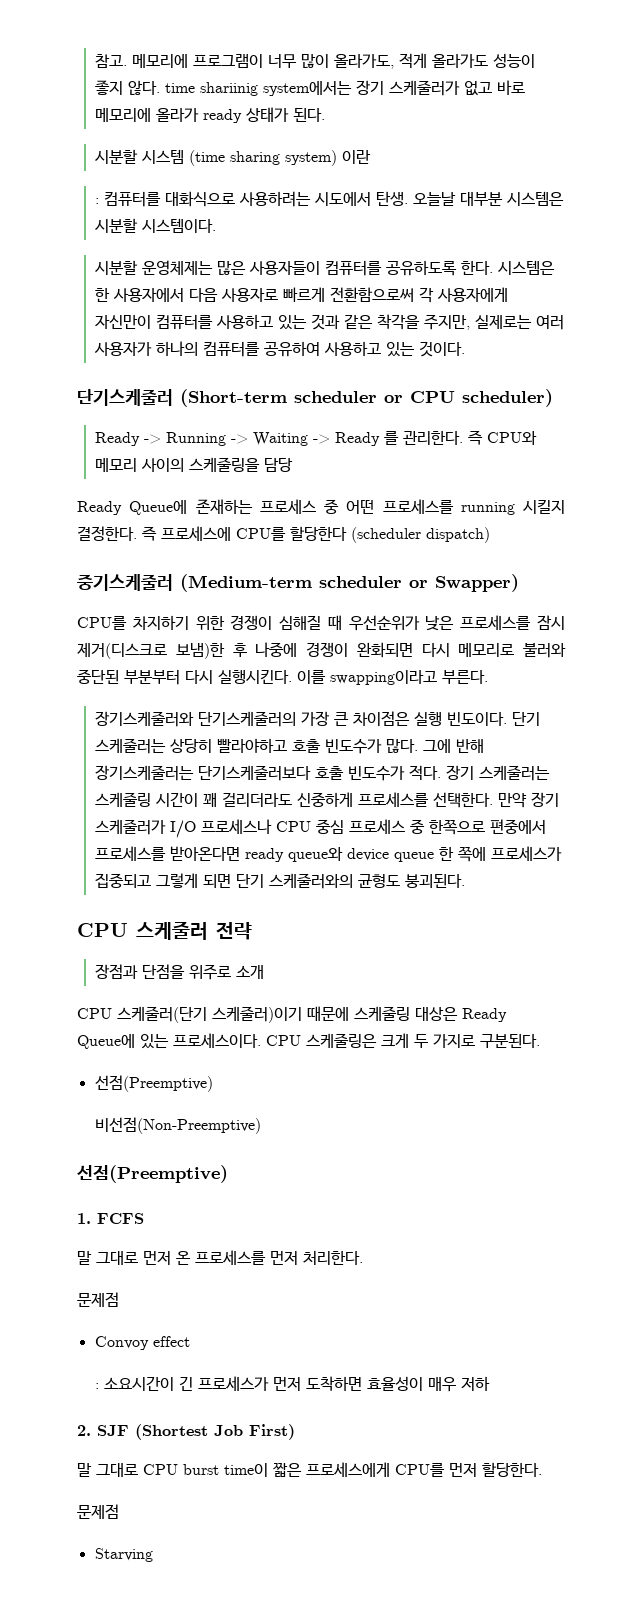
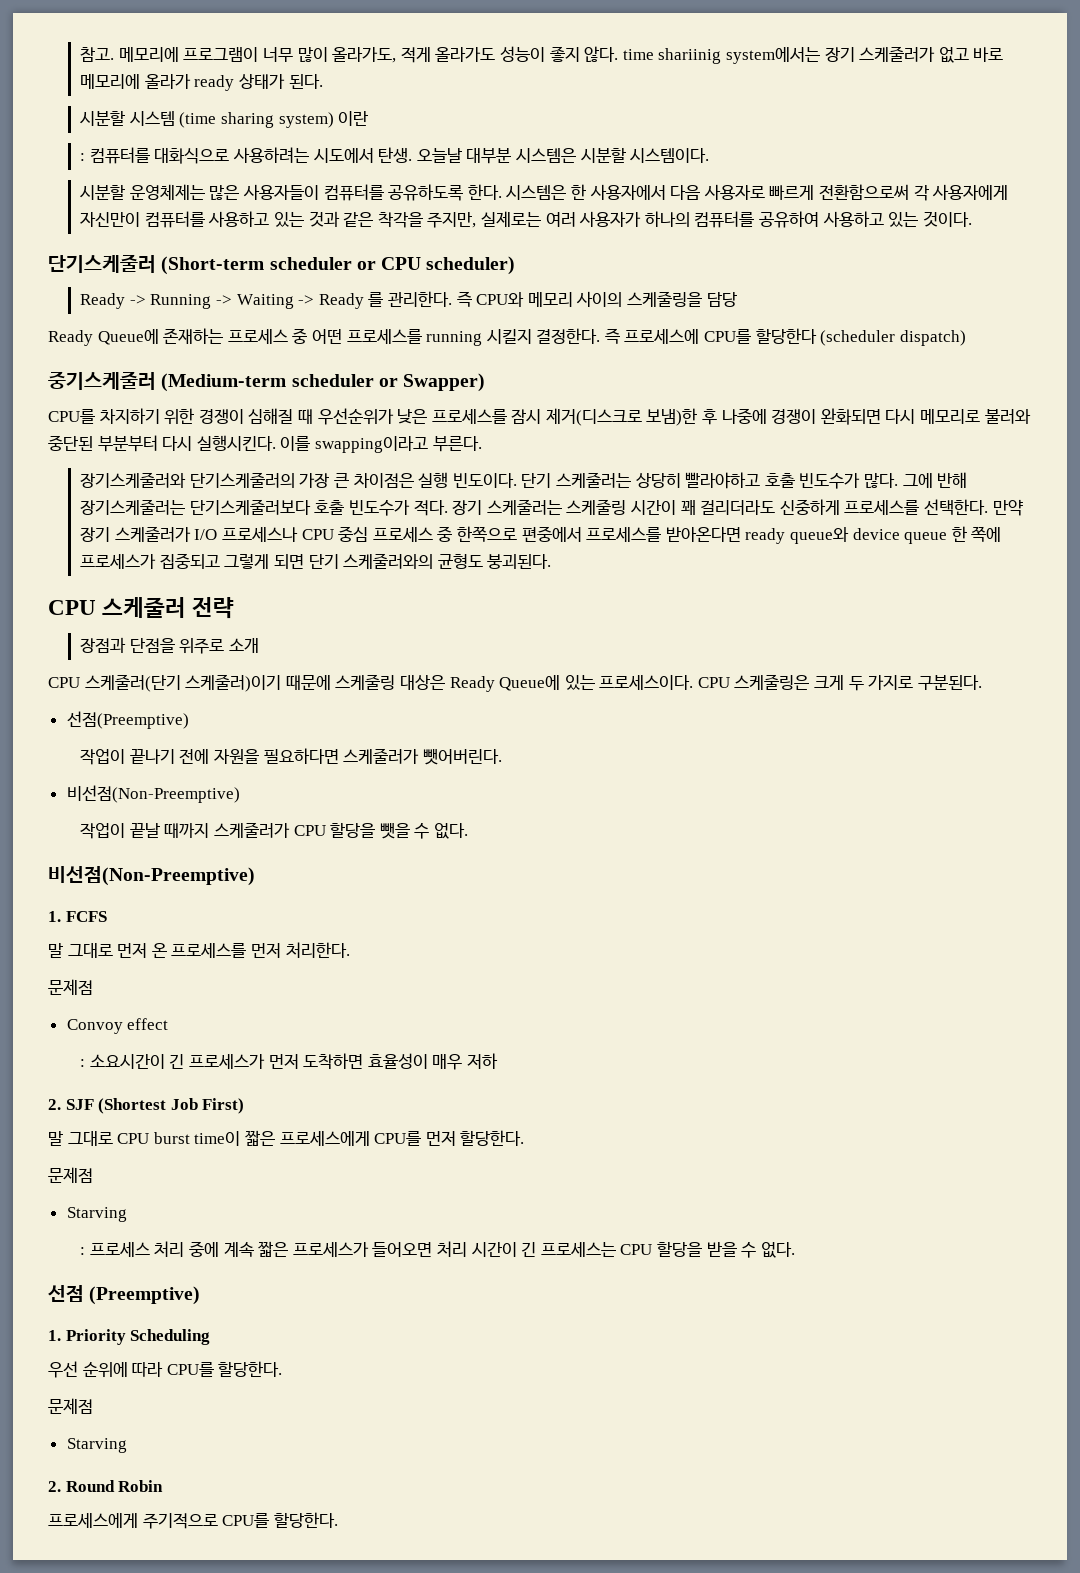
[95,1117,262,1134] [77,1165,228,1183] 비선점(Non-Preemptive) // 선점(Preemptive) -> [80,748,502,765] [66,785,240,803] [80,822,468,839] [48,866,255,886] 작업이 끝나기 전에 자원을 필요하다면 스케줄러가 뺏어버린다. // 비선점(Non-Preemptive) // 작업이 끝날 때까지 스케줄러가 CPU 할당을 뺏을 수 없다. // 비선점(Non-Preemptive)
(153, 1555) none -> [80,1241,795,1258] [48,1285,201,1305] [48,1329,211,1345] [48,1361,283,1378] [48,1398,93,1414] [66,1438,127,1453] [48,1480,164,1492] [48,1512,338,1529] // : 프로세스 처리 중에 계속 짧은 프로세스가 들어오면 처리 시간이 긴 프로세스는 CPU 할당을 받을 수 없다. // 선점 (Preemptive) // 1. Priority Scheduling // 우선 순위에 따라 CPU를 할당한다. // 문제점 // Starving // 2. Round Robin // 프로세스에게 주기적으로 CPU를 할당한다.

